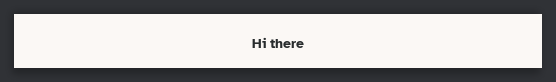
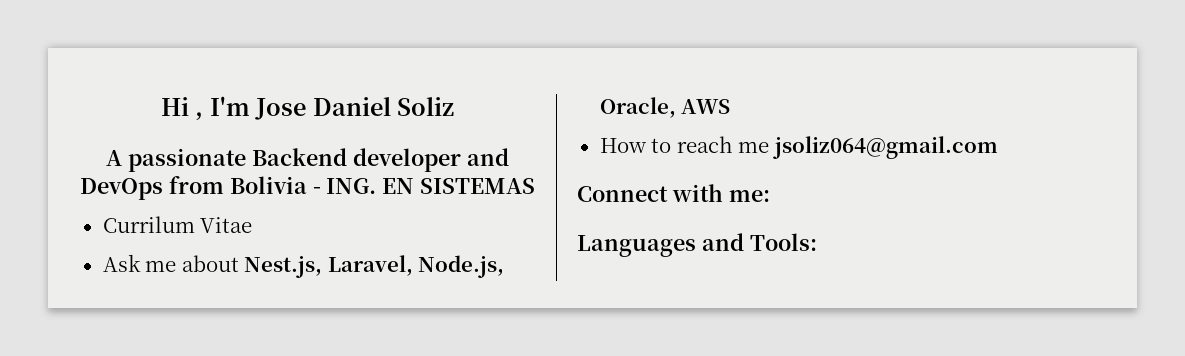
[270,39,304,48] there -> [195,96,454,120] [106,148,509,172] [80,176,535,200] [102,216,253,233] [102,254,505,278] [599,97,731,118] [599,136,998,159] [577,184,770,202] [577,233,817,257] , I'm Jose Daniel Soliz // A passionate Backend developer and DevOps from Bolivia - ING. EN SISTEMAS // Currilum Vitae // Ask me about Nest.js, Laravel, Node.js, Oracle, AWS // How to reach me jsoliz064@gmail.com // Connect with me: // Languages and Tools:

